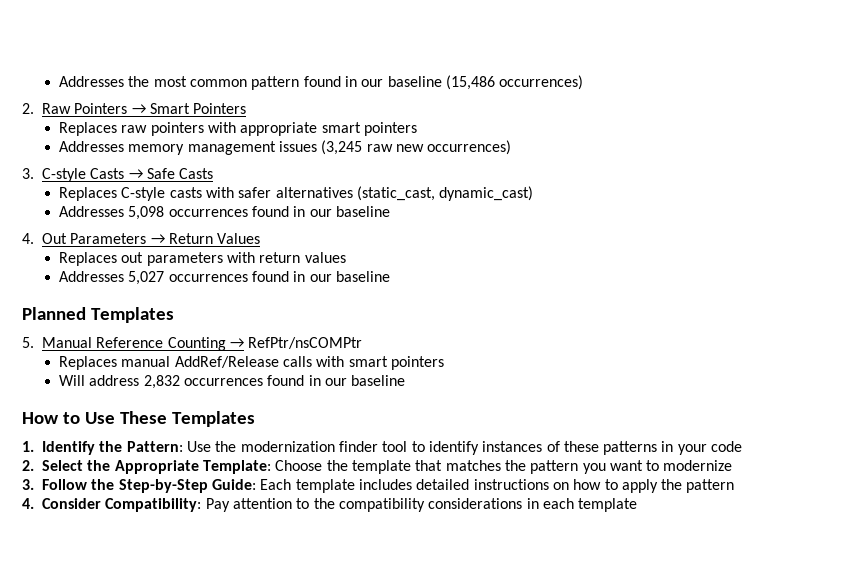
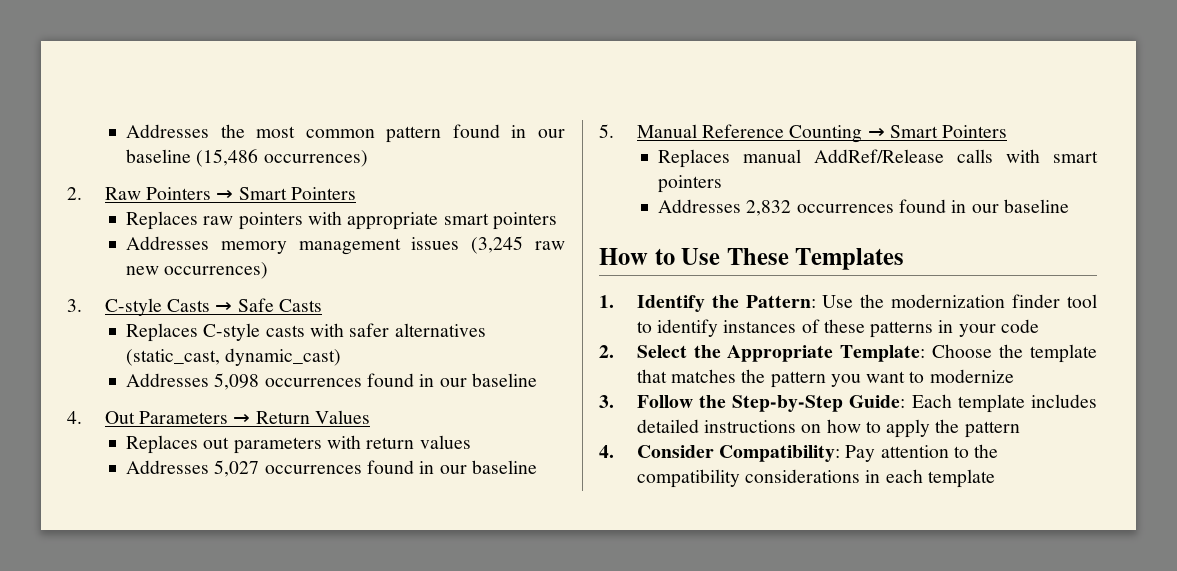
[22,307,174,323] // Planned Templates -> (537, 467) none
[248,337,363,349] RefPtr/nsCOMPtr -> [889,125,1008,138] Smart Pointers
[59,375,140,386] Will address -> [658,199,742,213] Addresses

